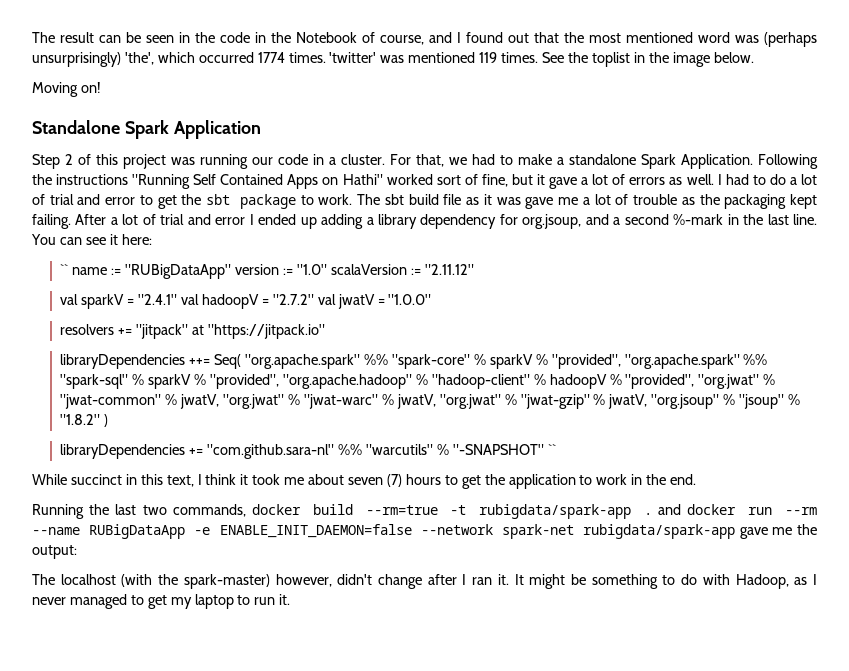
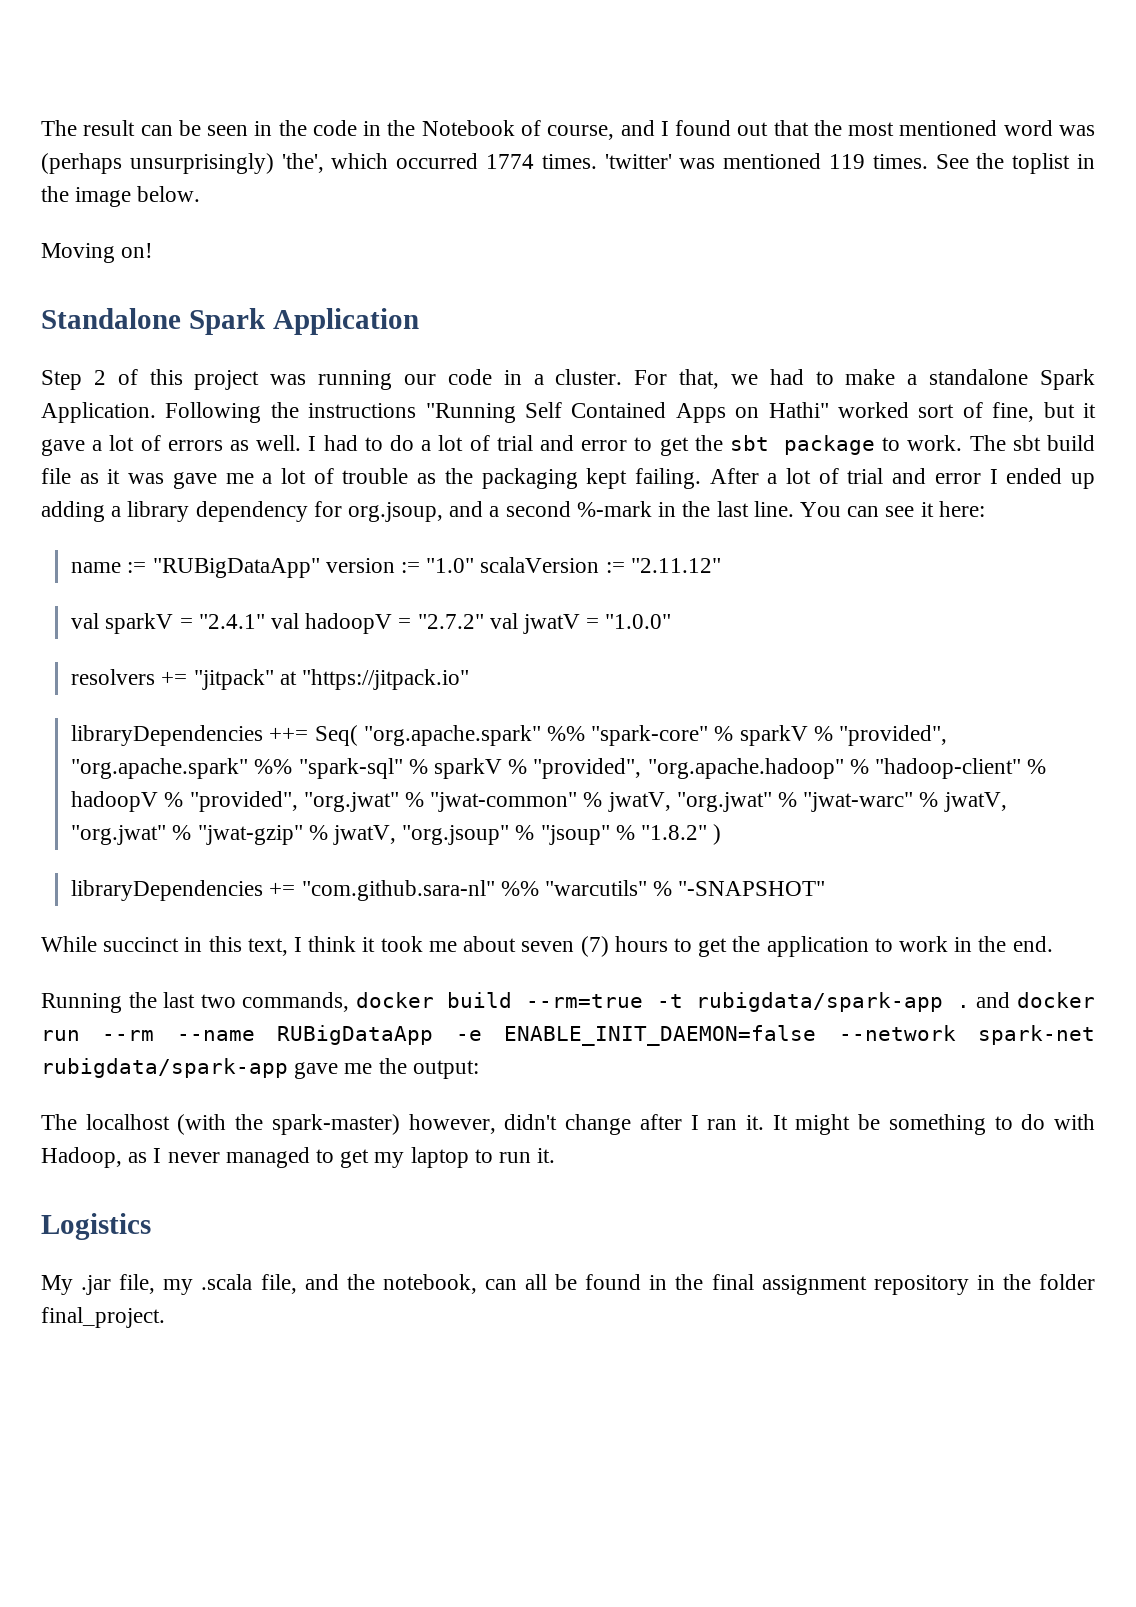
[60,264,69,275] `` -> (985, 509) none
[547,444,556,455] `` -> (826, 888) none
(291, 599) none -> [41,1213,151,1240] [41,1274,1096,1295] [41,1307,165,1328] // Logistics // My .jar file, my .scala file, and the notebook, can all be found in the final assignment repository in the folder final_project.

